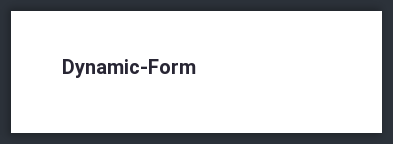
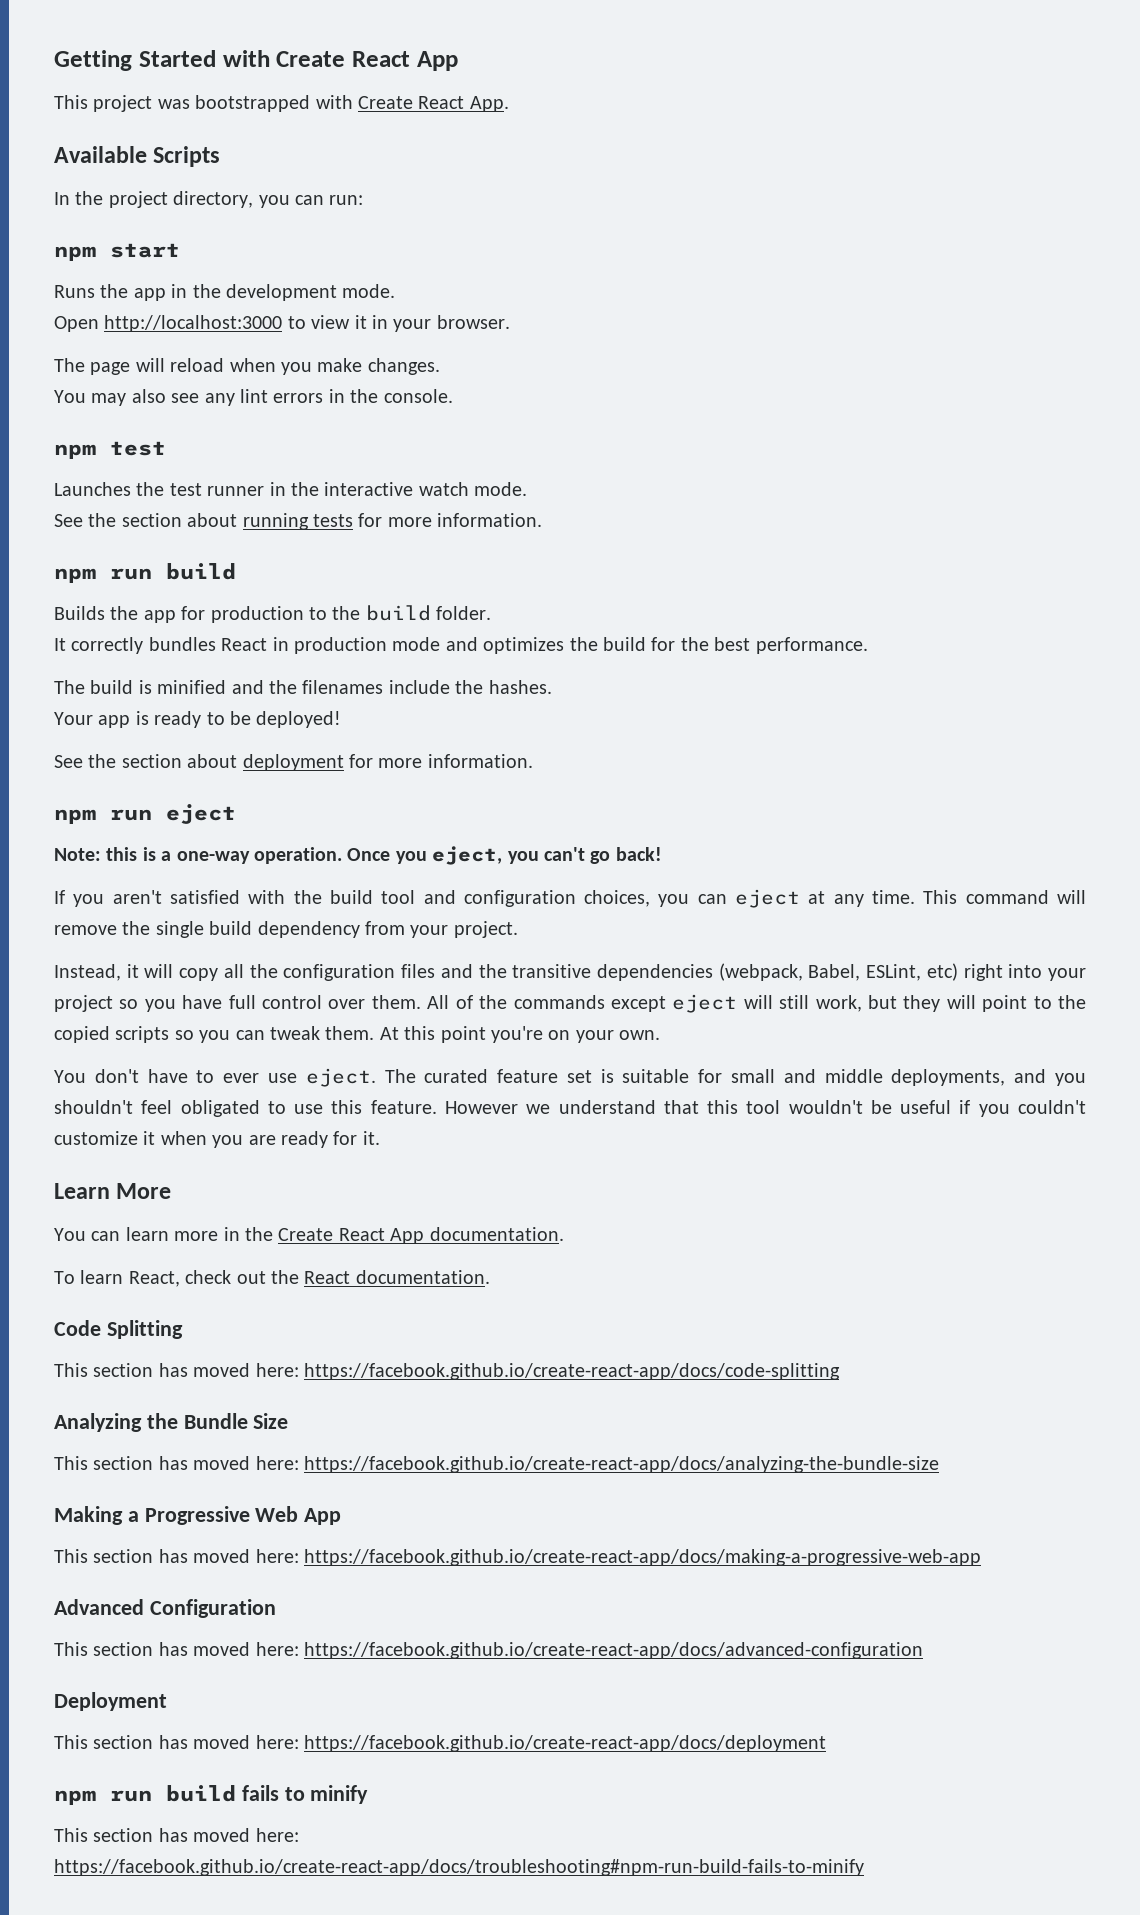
[62,59,196,78] Dynamic-Form -> [54,50,458,71] [54,95,509,112] [54,146,221,167] [54,191,364,208] [54,243,180,261] [54,284,396,301] [54,315,510,332] [54,358,440,375] [54,389,453,406] [54,441,166,459] [54,482,528,496] [54,513,543,530] [54,563,236,583] [54,605,492,623] [54,637,868,654] [54,680,552,694] [54,711,342,728] [54,754,533,771] [54,804,236,824] [54,846,662,865] [54,889,1086,908] [54,921,518,938] [54,963,1086,981] [54,994,1086,1013] [54,1026,661,1043] [54,1068,1086,1087] [54,1100,1087,1117] [54,1131,380,1148] [54,1183,172,1199] [54,1227,564,1244] [54,1270,490,1287] [54,1320,183,1339] [54,1363,840,1380] [54,1413,289,1432] [54,1456,939,1473] [54,1506,342,1525] [54,1549,981,1566] [54,1599,276,1618] [54,1642,923,1659] [54,1692,167,1711] [54,1735,826,1752] [54,1785,369,1805] [54,1828,299,1842] [54,1859,864,1876] Getting Started with Create React App // This project was bootstrapped with Create React App. // Available Scripts // In the project directory, you can run: // npm start // Runs the app in the development mode. // Open http://localhost:3000 to view it in your browser. // The page will reload when you make changes. // You may also see any lint errors in the console. // npm test // Launches the test runner in the interactive watch mode. // See the section about running tests for more information. // npm run build // Builds the app for production to the build folder. // It correctly bundles React in production mode and optimizes the build for the best performance. // The build is minified and the filenames include the hashes. // Your app is ready to be deployed! // See the section about deployment for more information. // npm run eject // Note: this is a one-way operation. Once you eject, you can't go back! // If you aren't satisfied with the build tool and configuration choices, you can eject at any time. This command will remove the single build dependency from your project. // Instead, it will copy all the configuration files and the transitive dependencies (webpack, Babel, ESLint, etc) right into your project so you have full control over them. All of the commands except eject will still work, but they will point to the copied scripts so you can tweak them. At this point you're on your own. // You don't have to ever use eject. The curated feature set is suitable for small and middle deployments, and you shouldn't feel obligated to use this feature. However we understand that this tool wouldn't be useful if you couldn't customize it when you are ready for it. // Learn More // You can learn more in the Create React App documentation. // To learn React, check out the React documentation. // Code Splitting // This section has moved here: https://facebook.github.io/create-react-app/docs/code-splitting // Analyzing the Bundle Size // This section has moved here: https://facebook.github.io/create-react-app/docs/analyzing-the-bundle-size // Making a Progressive Web App // This section has moved here: https://facebook.github.io/create-react-app/docs/making-a-progressive-web-app // Advanced Configuration // This section has moved here: https://facebook.github.io/create-react-app/docs/advanced-configuration // Deployment // This section has moved here: https://facebook.github.io/create-react-app/docs/deployment // npm run build fails to minify // This section has moved here: https://facebook.github.io/create-react-app/docs/troubleshooting#npm-run-build-fails-to-minify

